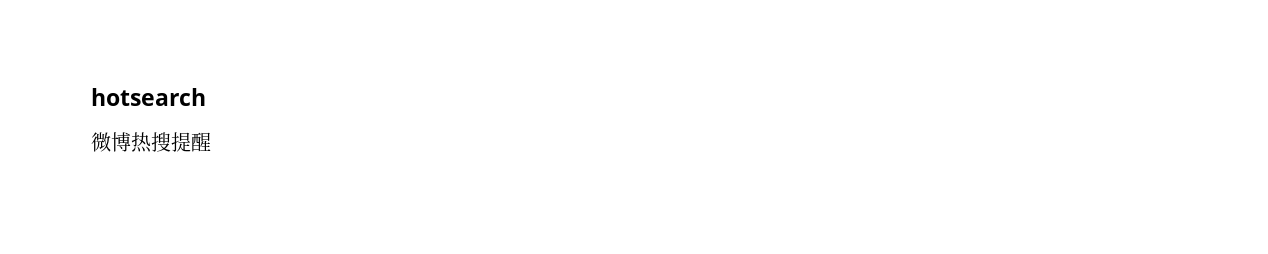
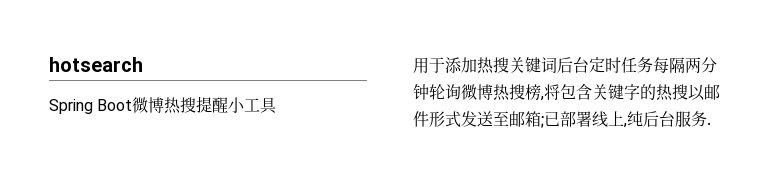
(206, 97) none -> [49,99,133,114] Spring Boot
(211, 142) none -> [228,97,278,114] [413,57,717,74] [413,84,720,101] [413,111,711,128] 小工具 // 用于添加热搜关键词后台定时任务每隔两分钟轮询微博热搜榜,将包含关键字的热搜以邮件形式发送至邮箱;已部署线上,纯后台服务.

